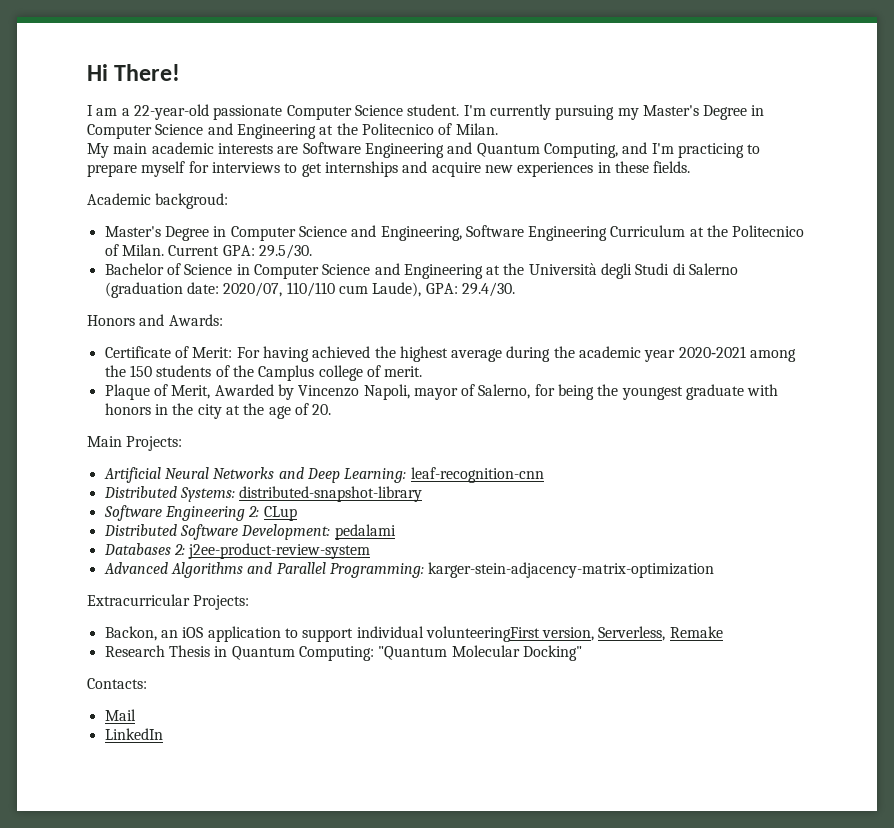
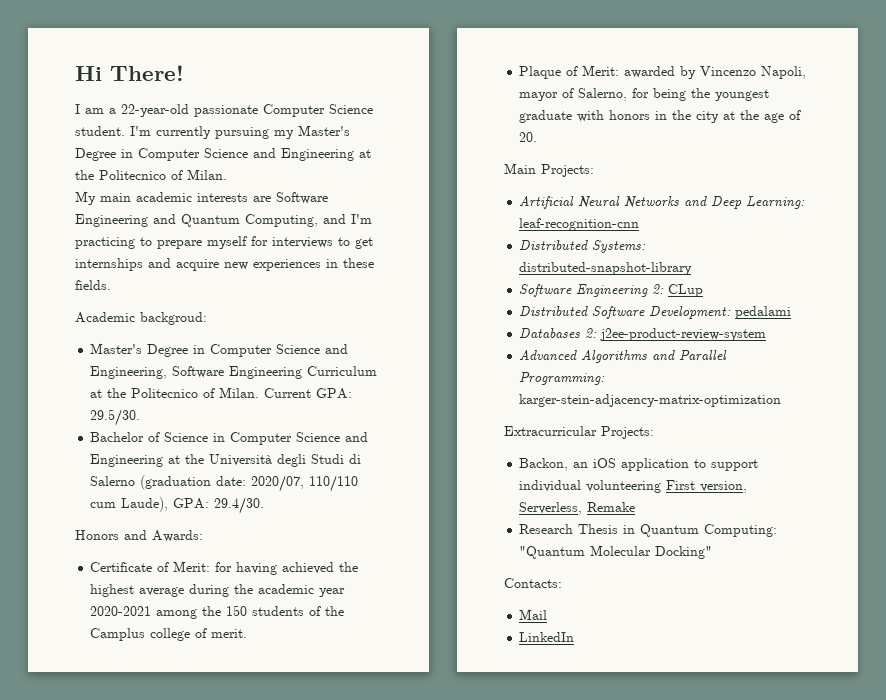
[236,347,260,358] For -> [215,562,233,572] for
[171,384,274,399] Merit, Awarded -> [582,65,676,78] Merit: awarded
[425,626,540,642] volunteeringFirst -> [586,480,696,493] volunteering First

